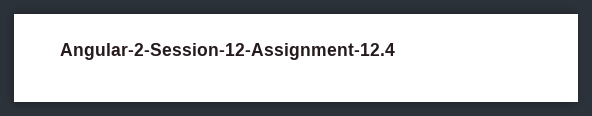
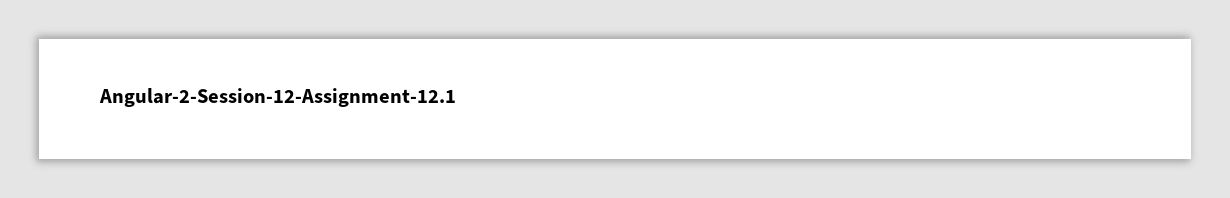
[60,43,395,60] Angular-2-Session-12-Assignment-12.4 -> [99,88,456,107] Angular-2-Session-12-Assignment-12.1

